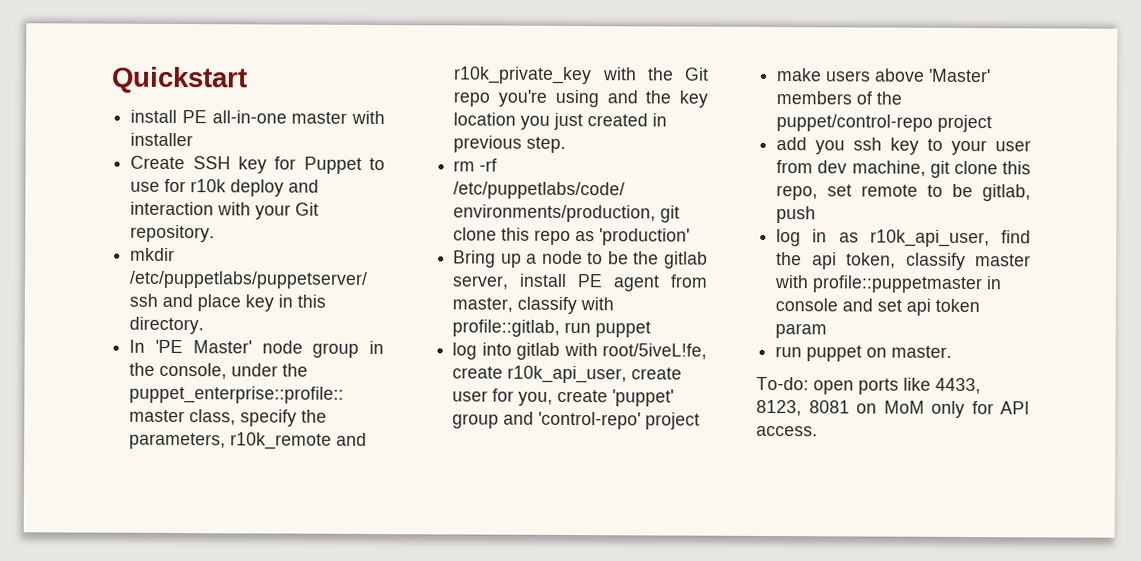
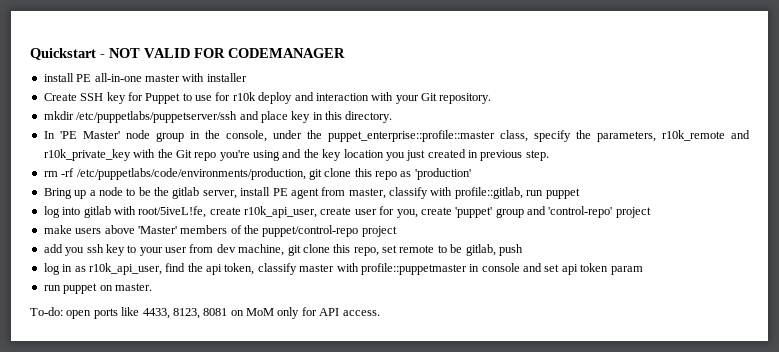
(248, 80) none -> [100,48,345,58] - NOT VALID FOR CODEMANAGER

